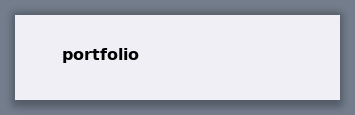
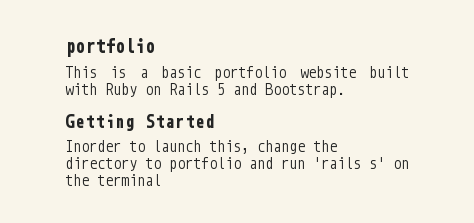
[62,48,139,63] portfolio -> [65,38,155,57] [65,66,409,81] [65,83,345,98] [65,114,215,131] [65,140,337,154] [65,157,409,172] [65,174,161,186] portfolio // This is a basic portfolio website built with Ruby on Rails 5 and Bootstrap. // Getting Started // Inorder to launch this, change the directory to portfolio and run 'rails s' on the terminal

